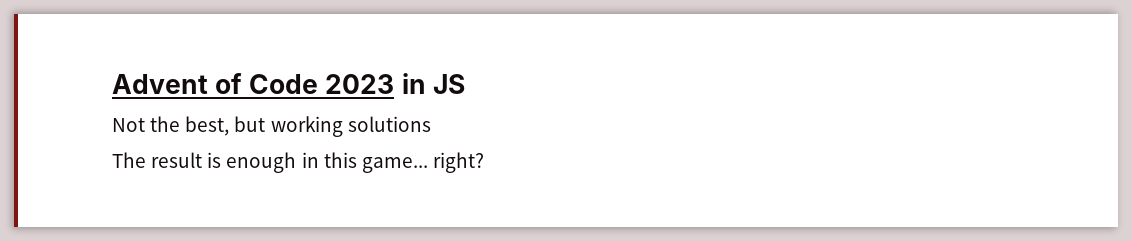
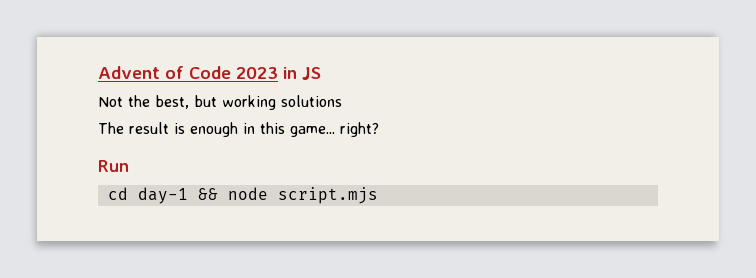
(484, 162) none -> [98,160,129,172] [107,187,378,204] // Run // cd day-1 && node script.mjs

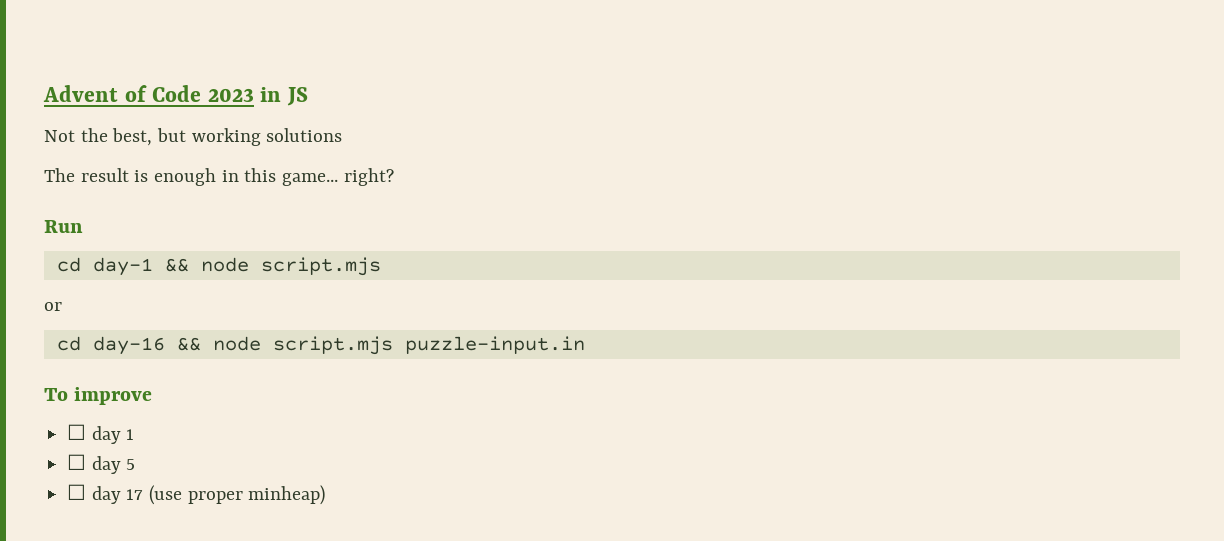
(378, 195) none -> [44,302,62,311] [56,336,585,355] [44,387,153,405] [67,424,135,444] [67,454,136,474] [67,484,326,505] // or // cd day-16 && node script.mjs puzzle-input.in // To improve // ☐ day 1 // ☐ day 5 // ☐ day 17 (use proper minheap)

